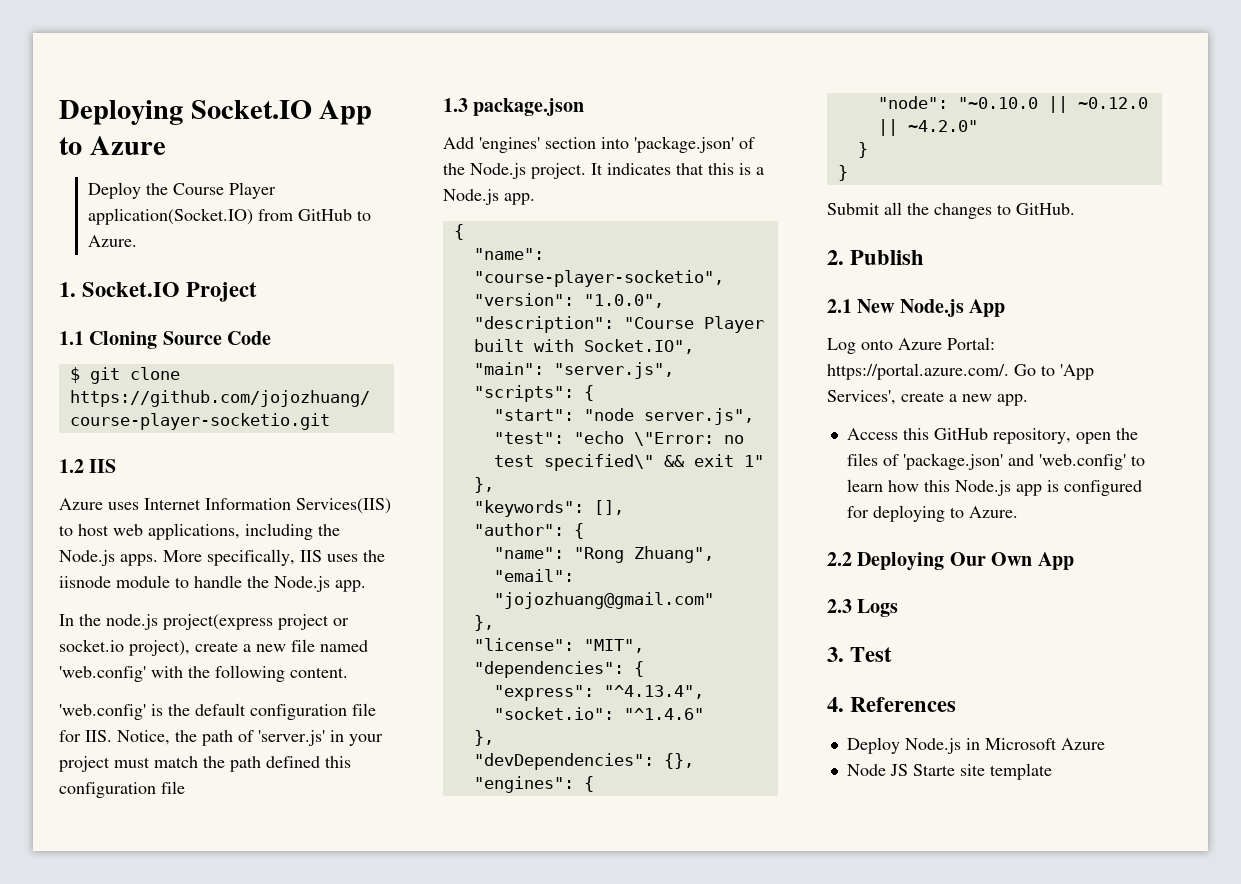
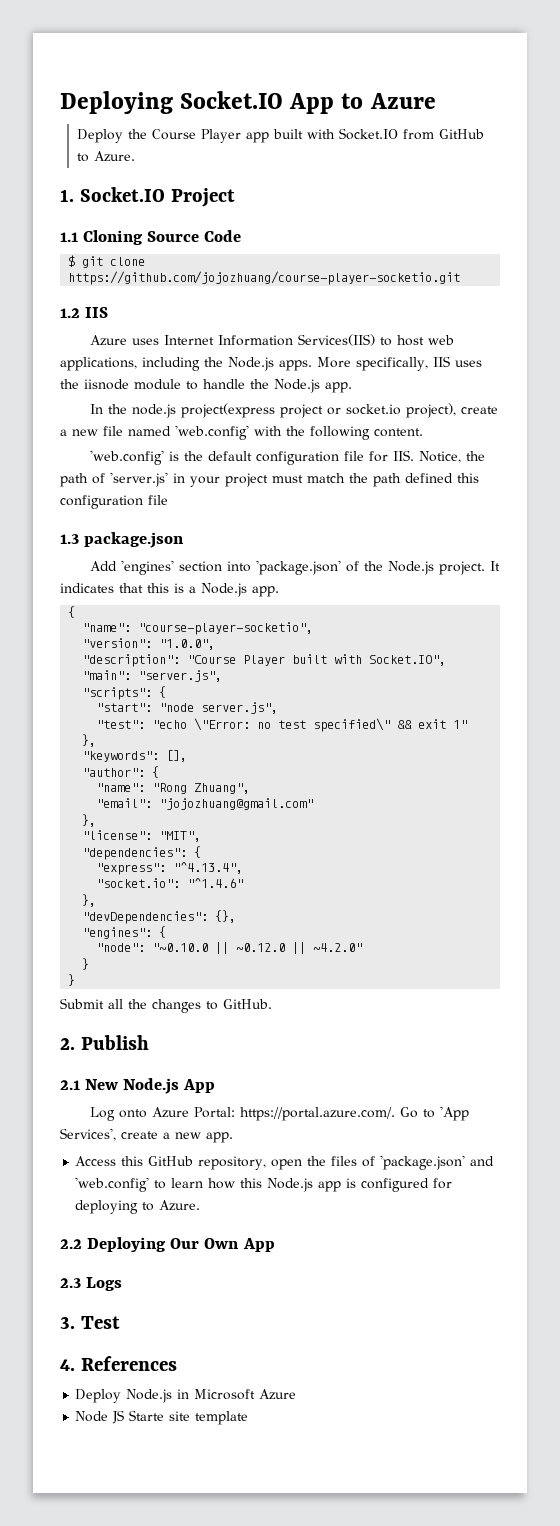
[87,208,253,225] application(Socket.IO) -> [245,128,398,143] app built with Socket.IO

